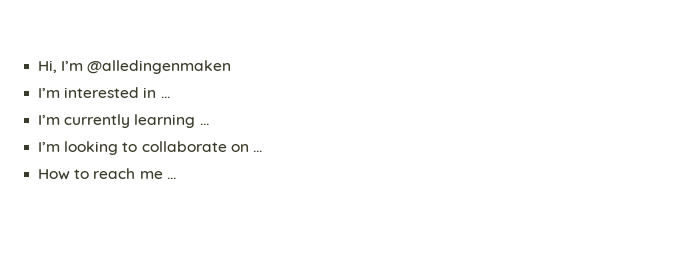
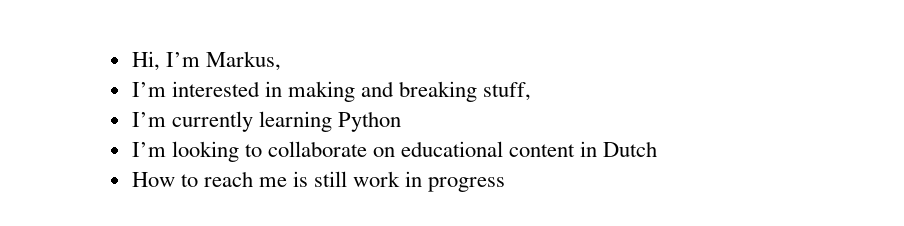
[87,60,232,74] @alledingenmaken -> [205,51,281,71] Markus,
[160,96,170,98] ... -> [287,81,532,102] making and breaking stuff,
[199,123,209,125] ... -> [337,111,401,132] Python
[252,150,262,152] ... -> [401,141,658,157] educational content in Dutch
[166,177,176,179] ... -> [293,171,506,192] is still work in progress

